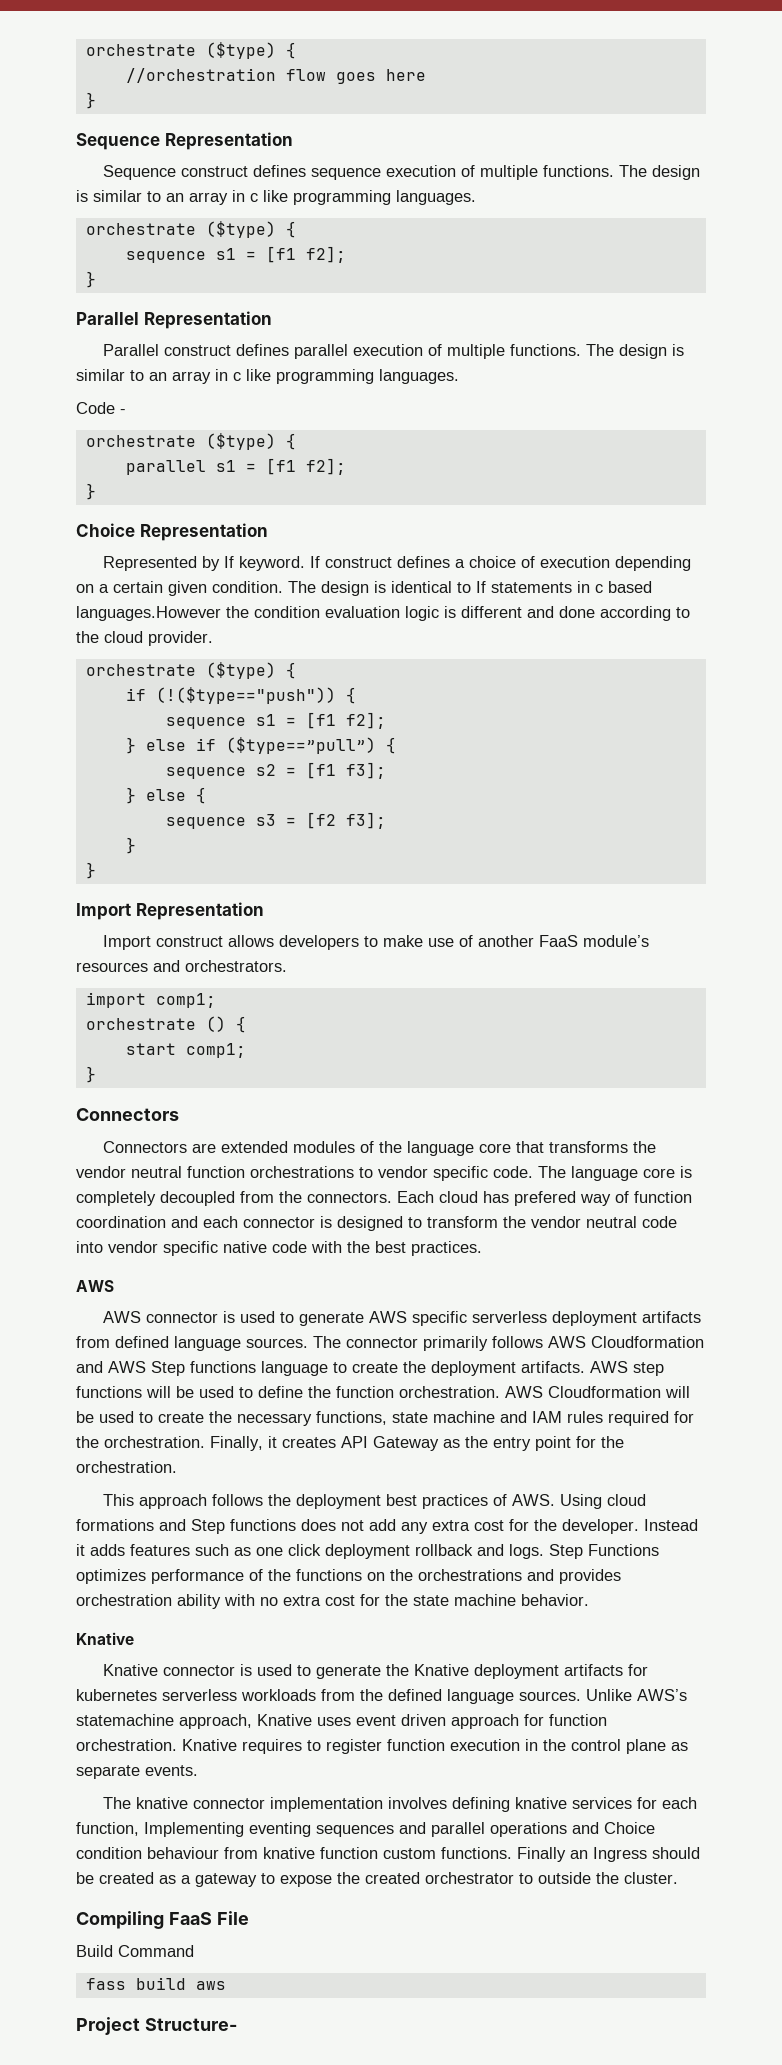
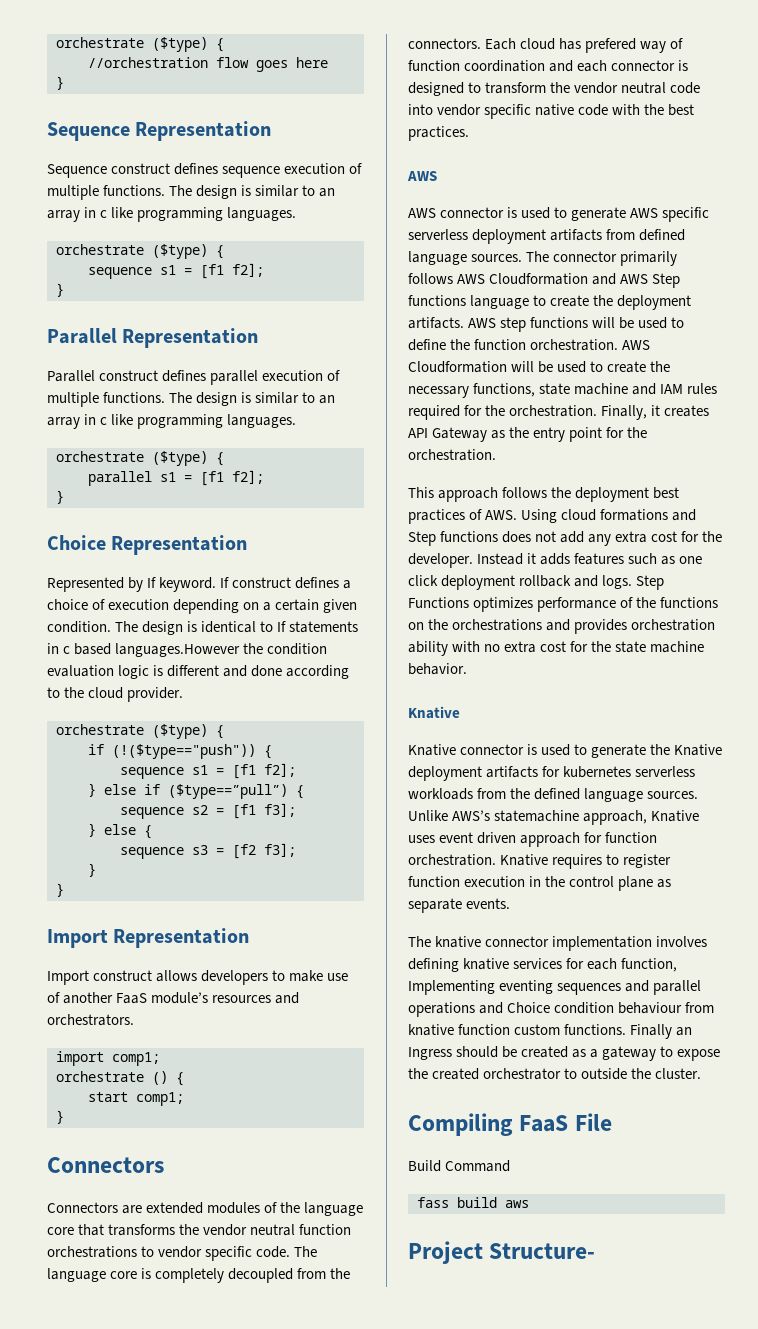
[76,402,126,414] // Code - -> (297, 421) none

